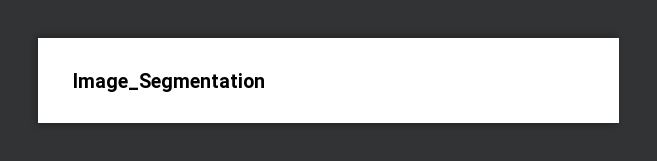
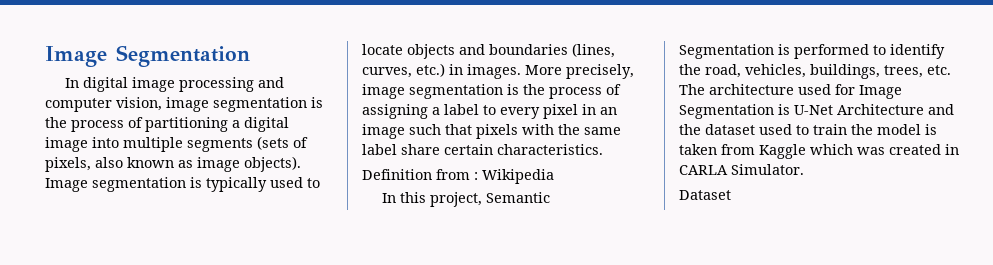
[73,73,265,92] Image_Segmentation -> [45,45,250,67] [65,77,285,92] [45,97,323,112] [45,117,289,132] [45,136,308,152] [45,156,301,172] [45,177,320,192] [362,43,615,59] [362,63,634,79] [362,84,621,99] [362,104,617,119] [362,124,621,139] [362,144,603,155] [362,169,554,184] [382,192,551,207] [679,44,945,59] [679,64,951,79] [679,84,902,99] [679,104,954,119] [679,124,937,135] [679,144,959,159] [679,164,804,175] [679,190,731,200] Image Segmentation // In digital image processing and computer vision, image segmentation is the process of partitioning a digital image into multiple segments (sets of pixels, also known as image objects). Image segmentation is typically used to locate objects and boundaries (lines, curves, etc.) in images. More precisely, image segmentation is the process of assigning a label to every pixel in an image such that pixels with the same label share certain characteristics. // Definition from : Wikipedia // In this project, Semantic Segmentation is performed to identify the road, vehicles, buildings, trees, etc. The architecture used for Image Segmentation is U-Net Architecture and the dataset used to train the model is taken from Kaggle which was created in CARLA Simulator. // Dataset

